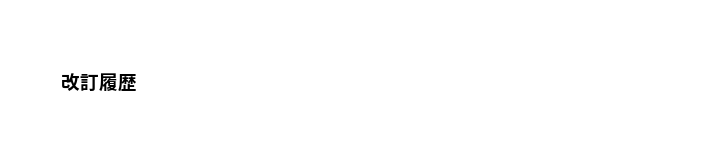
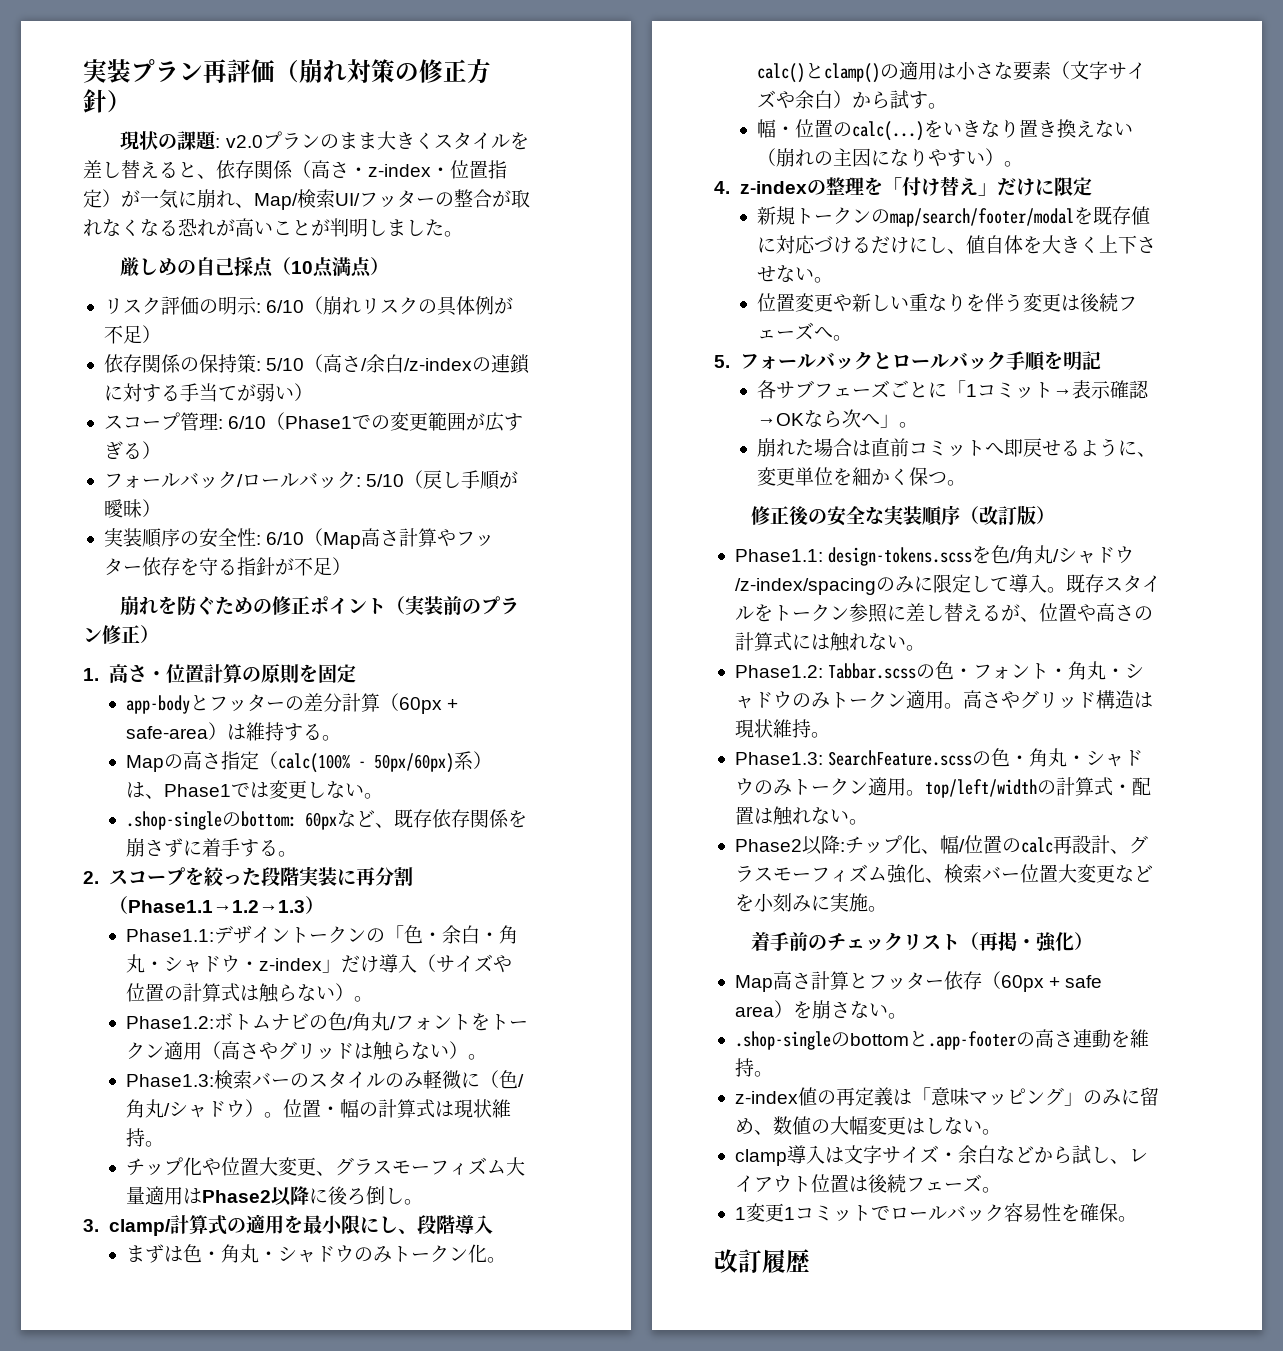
(61, 82) none -> [83,59,491,84] [83,89,131,113] [120,131,529,150] [83,160,507,179] [83,189,530,210] [83,218,463,237] [120,257,390,278] [103,296,514,316] [103,325,161,344] [103,354,531,374] [103,383,313,402] [103,412,524,432] [103,441,161,459] [103,470,519,490] [103,499,161,518] [103,528,495,549] [103,557,351,576] [120,595,520,616] [83,625,159,644] [83,664,356,684] [126,693,459,714] [126,722,342,741] [126,751,493,773] [126,780,384,799] [126,809,528,830] [126,838,298,857] [83,866,413,886] [108,896,324,914] [126,925,519,944] [126,954,513,973] [126,983,374,1003] [126,1012,529,1031] [126,1041,488,1061] [126,1070,525,1089] [126,1099,512,1118] [126,1128,165,1147] [126,1157,526,1176] [126,1186,424,1206] [83,1214,493,1236] [126,1244,507,1263] [757,61,1147,83] [757,90,948,109] [757,119,1134,141] [757,148,1024,167] [714,176,1092,196] [757,206,1151,227] [757,235,1157,254] [757,265,834,283] [757,293,1138,312] [757,322,853,341] [714,351,1101,371] [757,380,1150,399] [757,409,919,428] [757,438,1157,457] [757,467,967,486] [751,505,1056,526] [734,545,1135,566] [734,574,1161,595] [734,603,1153,623] [734,632,925,652] [734,661,1145,680] [734,690,1153,709] [734,719,830,738] [734,748,1144,767] [734,777,1151,798] [734,806,868,826] [734,835,1148,855] [734,864,1153,884] [734,893,887,912] [751,931,1094,953] [734,971,1103,992] [734,1000,907,1019] [734,1029,1149,1050] [734,1058,773,1077] [734,1087,1159,1106] [734,1116,1001,1135] [734,1145,1148,1166] [734,1174,1001,1193] [734,1203,1137,1222] 実装プラン再評価（崩れ対策の修正方針） // 現状の課題: v2.0プランのまま大きくスタイルを差し替えると、依存関係（高さ・z-index・位置指定）が一気に崩れ、Map/検索UI/フッターの整合が取れなくなる恐れが高いことが判明しました。 // 厳しめの自己採点（10点満点） // リスク評価の明示: 6/10（崩れリスクの具体例が不足） // 依存関係の保持策: 5/10（高さ/余白/z-indexの連鎖に対する手当てが弱い） // スコープ管理: 6/10（Phase1での変更範囲が広すぎる） // フォールバック/ロールバック: 5/10（戻し手順が曖昧） // 実装順序の安全性: 6/10（Map高さ計算やフッター依存を守る指針が不足） // 崩れを防ぐための修正ポイント（実装前のプラン修正） // 1.高さ・位置計算の原則を固定 // app-bodyとフッターの差分計算（60px + safe-area）は維持する。 // Mapの高さ指定（calc(100% - 50px/60px)系）は、Phase1では変更しない。 // .shop-singleのbottom: 60pxなど、既存依存関係を崩さずに着手する。 // 2.スコープを絞った段階実装に再分割（Phase1.1→1.2→1.3） // Phase1.1:デザイントークンの「色・余白・角丸・シャドウ・z-index」だけ導入（サイズや位置の計算式は触らない）。 // Phase1.2:ボトムナビの色/角丸/フォントをトークン適用（高さやグリッドは触らない）。 // Phase1.3:検索バーのスタイルのみ軽微に（色/角丸/シャドウ）。位置・幅の計算式は現状維持。 // チップ化や位置大変更、グラスモーフィズム大量適用はPhase2以降に後ろ倒し。 // 3. clamp/計算式の適用を最小限にし、段階導入 // まずは色・角丸・シャドウのみトークン化。calc()とclamp()の適用は小さな要素（文字サイズや余白）から試す。 // 幅・位置のcalc(...)をいきなり置き換えない（崩れの主因になりやすい）。 // 4. z-indexの整理を「付け替え」だけに限定 // 新規トークンのmap/search/footer/modalを既存値に対応づけるだけにし、値自体を大きく上下させない。 // 位置変更や新しい重なりを伴う変更は後続フェーズへ。 // 5.フォールバックとロールバック手順を明記 // 各サブフェーズごとに「1コミット→表示確認→OKなら次へ」。 // 崩れた場合は直前コミットへ即戻せるように、変更単位を細かく保つ。 // 修正後の安全な実装順序（改訂版） // Phase1.1: design-tokens.scssを色/角丸/シャドウ/z-index/spacingのみに限定して導入。既存スタイルをトークン参照に差し替えるが、位置や高さの計算式には触れない。 // Phase1.2: Tabbar.scssの色・フォント・角丸・シャドウのみトークン適用。高さやグリッド構造は現状維持。 // Phase1.3: SearchFeature.scssの色・角丸・シャドウのみトークン適用。top/left/widthの計算式・配置は触れない。 // Phase2以降:チップ化、幅/位置のcalc再設計、グラスモーフィズム強化、検索バー位置大変更などを小刻みに実施。 // 着手前のチェックリスト（再掲・強化） // Map高さ計算とフッター依存（60px + safe area）を崩さない。 // .shop-singleのbottomと.app-footerの高さ連動を維持。 // z-index値の再定義は「意味マッピング」のみに留め、数値の大幅変更はしない。 // clamp導入は文字サイズ・余白などから試し、レイアウト位置は後続フェーズ。 // 1変更1コミットでロールバック容易性を確保。 //

